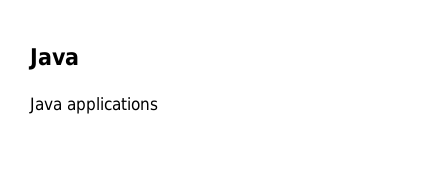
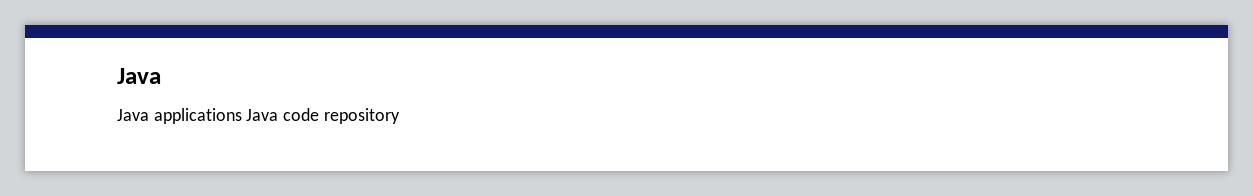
(158, 105) none -> [246,108,400,124] Java code repository

